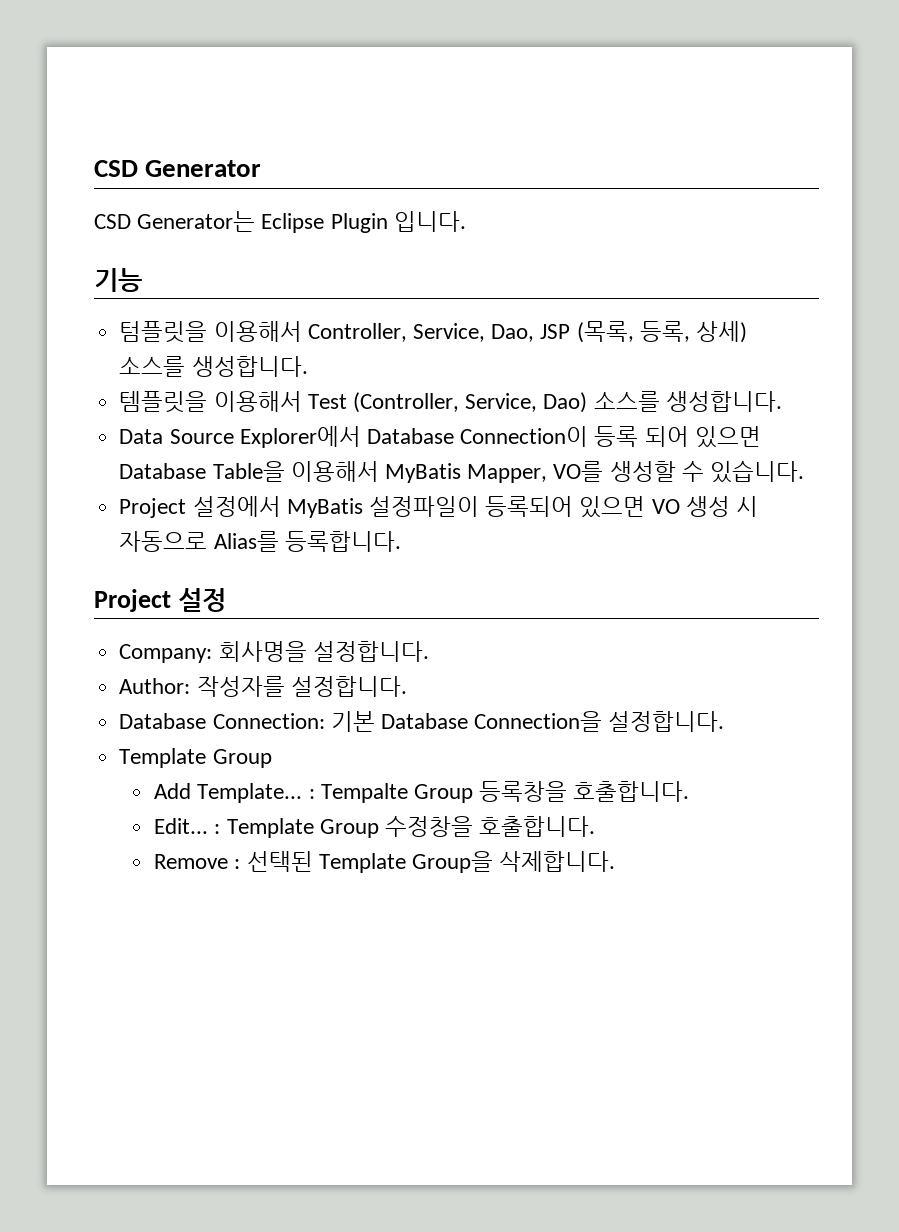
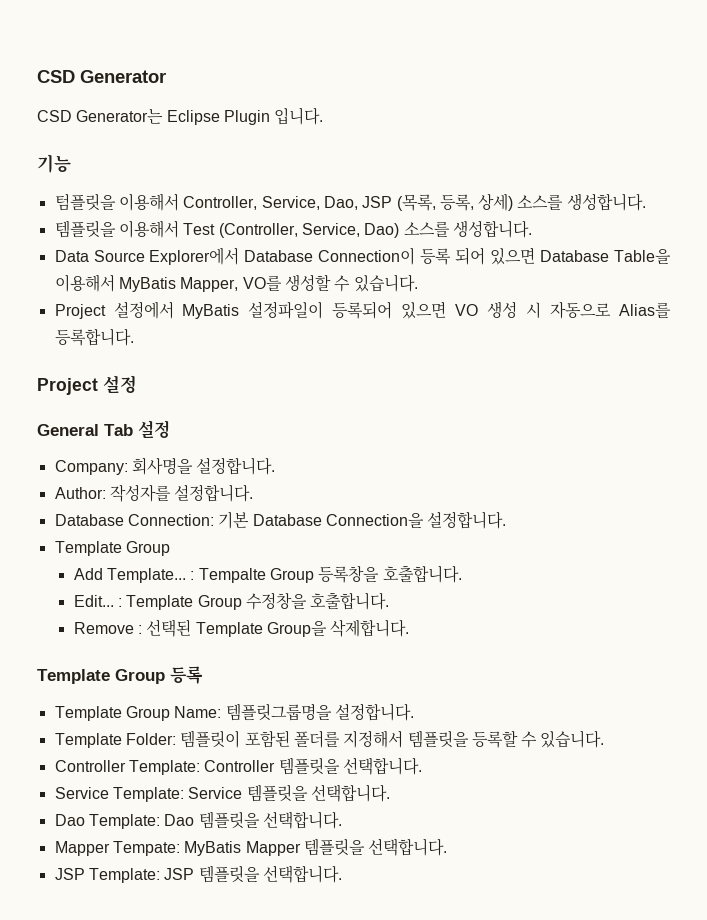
(226, 600) none -> [37,420,170,438] // General Tab 설정
(616, 861) none -> [37,666,203,684] [54,703,414,721] [54,730,605,748] [54,757,422,775] [54,784,390,802] [54,811,342,829] [54,838,448,856] [54,865,342,883] // Template Group 등록 // Template Group Name: 템플릿그룹명을 설정합니다. // Template Folder: 템플릿이 포함된 폴더를 지정해서 템플릿을 등록할 수 있습니다. // Controller Template: Controller 템플릿을 선택합니다. // Service Template: Service 템플릿을 선택합니다. // Dao Template: Dao 템플릿을 선택합니다. // Mapper Tempate: MyBatis Mapper 템플릿을 선택합니다. // JSP Template: JSP 템플릿을 선택합니다.

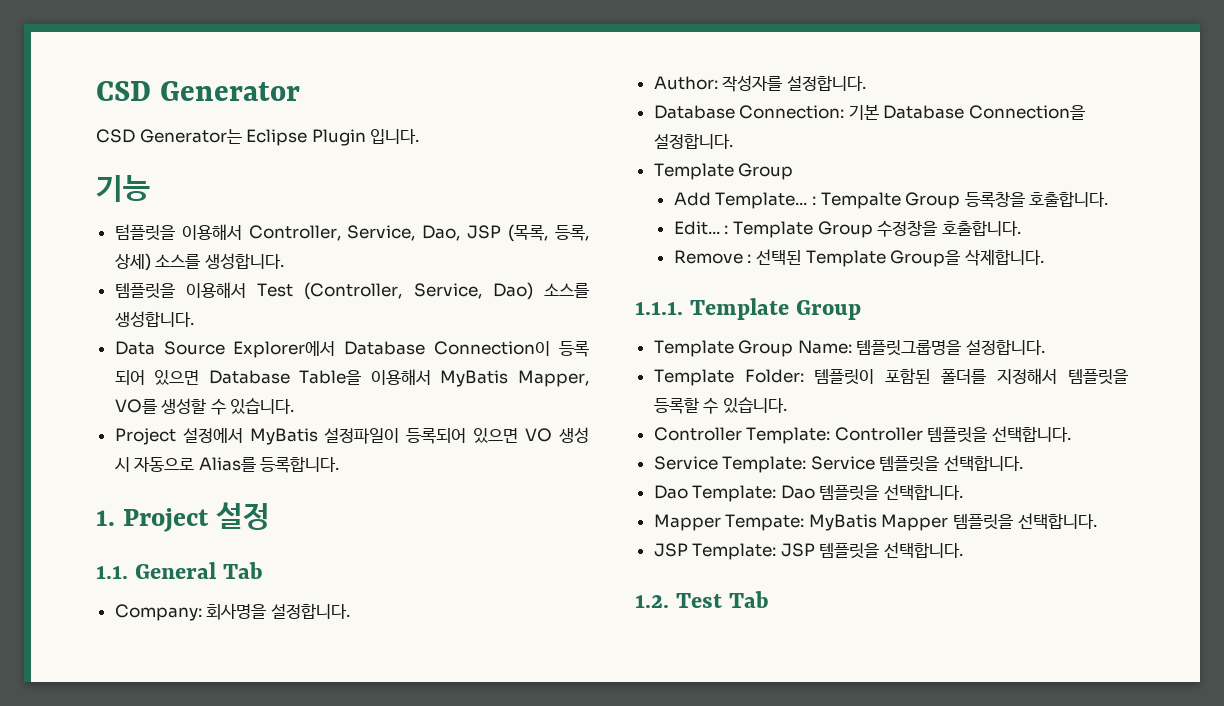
(134, 337) none -> [96,510,115,526] 1.
(137, 384) none -> [96,566,128,579] 1.1.
[138,420,170,438] 설정 -> (263, 570) none
[37,666,203,684] Template Group 등록 -> [635,298,861,320] 1.1.1. Template Group
(342, 874) none -> [635,591,769,608] // 1.2. Test Tab

